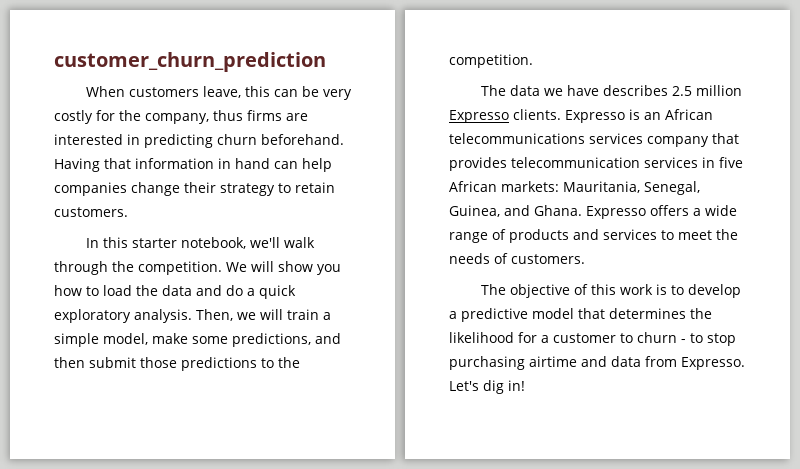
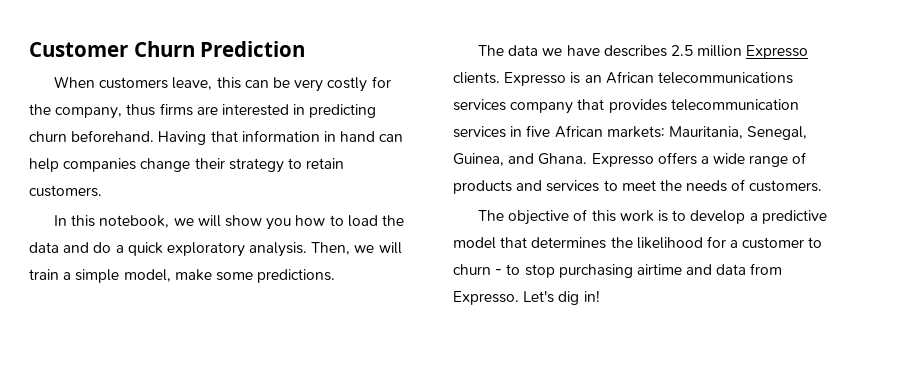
[54,52,326,72] customer_churn_prediction -> [29,41,306,57] Customer Churn Prediction
[131,237,315,249] [54,261,247,275] starter notebook, we'll walk through the competition. We -> [99,215,194,228] notebook, we
[232,333,341,347] [54,357,300,371] [449,54,533,68] predictions, and then submit those predictions to the competition. -> [257,269,336,283] predictions.

